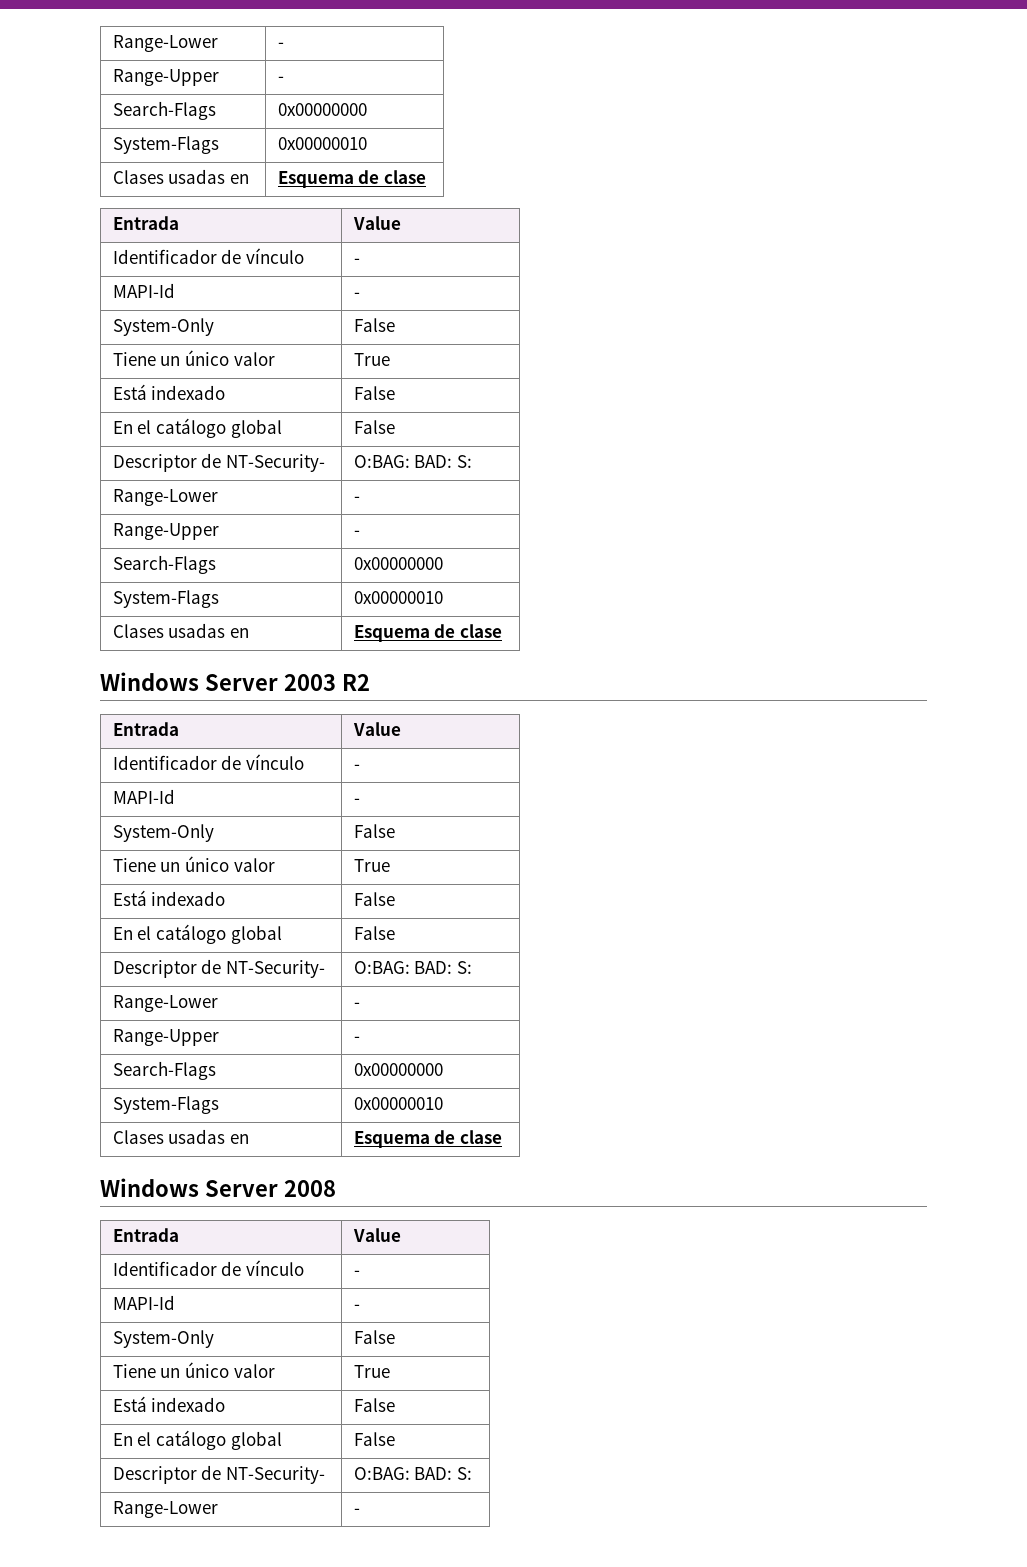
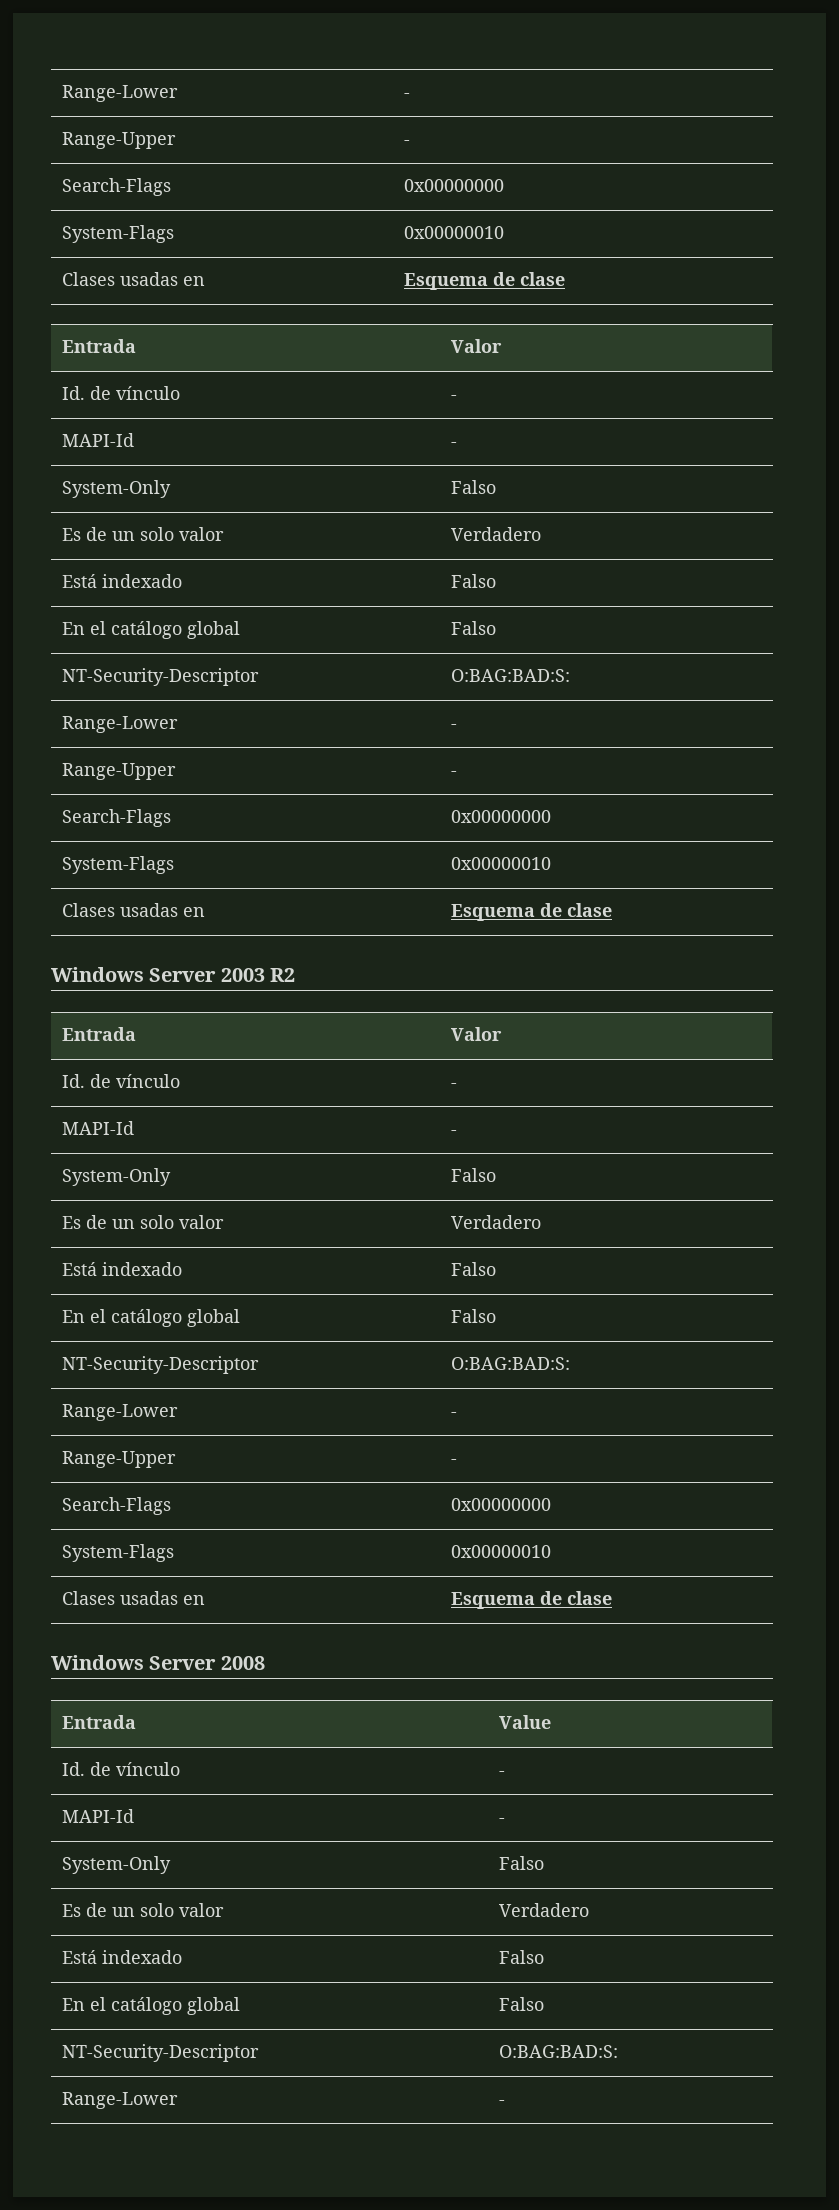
[352,216,401,230] [112,248,304,264] [353,258,360,264] [112,283,175,298] [353,292,360,298] [112,318,214,336] [353,318,395,332] [112,350,275,366] [353,353,390,366] [112,384,226,400] [353,386,395,400] [112,418,282,438] [353,420,395,434] [112,453,325,472] [353,455,472,468] Value // Identificador de vínculo | - // MAPI-Id | - // System-Only | False // Tiene un único valor | True // Está indexado | False // En el catálogo global | False // Descriptor de NT-Security- | O:BAG: BAD: S: -> [450,339,502,353] [61,386,180,400] [450,395,457,400] [61,433,134,447] [450,442,457,447] [61,480,171,498] [450,480,496,494] [61,527,224,541] [450,527,541,541] [61,574,182,588] [450,574,496,588] [61,621,240,639] [450,621,496,635] [61,668,259,686] [450,669,570,682] Valor // Id. de vínculo | - // MAPI-Id | - // System-Only | Falso // Es de un solo valor | Verdadero // Está indexado | Falso // En el catálogo global | Falso // NT-Security-Descriptor | O:BAG:BAD:S:
[352,722,401,736] [112,754,304,770] [353,764,360,770] [112,789,175,804] [353,798,360,804] [112,824,214,842] [353,824,395,838] [112,856,275,872] [353,859,390,872] [112,890,226,906] [353,892,395,906] [112,924,282,944] [353,926,395,940] [112,959,325,978] [353,961,472,974] Value // Identificador de vínculo | - // MAPI-Id | - // System-Only | False // Tiene un único valor | True // Está indexado | False // En el catálogo global | False // Descriptor de NT-Security- | O:BAG: BAD: S: -> [450,1027,502,1041] [61,1074,180,1088] [450,1083,457,1088] [61,1121,134,1135] [450,1130,457,1135] [61,1168,171,1186] [450,1168,496,1182] [61,1215,224,1229] [450,1215,541,1229] [61,1262,182,1276] [450,1262,496,1276] [61,1309,240,1327] [450,1309,496,1323] [61,1356,259,1374] [450,1357,570,1370] Valor // Id. de vínculo | - // MAPI-Id | - // System-Only | Falso // Es de un solo valor | Verdadero // Está indexado | Falso // En el catálogo global | Falso // NT-Security-Descriptor | O:BAG:BAD:S:
[112,1260,304,1276] [353,1270,360,1276] [112,1295,175,1310] [353,1304,360,1310] [112,1330,214,1348] [353,1330,395,1344] [112,1362,275,1378] [353,1365,390,1378] [112,1396,226,1412] [353,1398,395,1412] [112,1430,282,1450] [353,1432,395,1446] [112,1465,325,1484] [353,1467,472,1480] Identificador de vínculo | - // MAPI-Id | - // System-Only | False // Tiene un único valor | True // Está indexado | False // En el catálogo global | False // Descriptor de NT-Security- | O:BAG: BAD: S: -> [61,1762,180,1776] [498,1771,505,1776] [61,1809,134,1823] [498,1818,505,1823] [61,1856,171,1874] [498,1856,544,1870] [61,1903,224,1917] [498,1903,589,1917] [61,1950,182,1964] [498,1950,544,1964] [61,1997,240,2015] [498,1997,544,2011] [61,2044,259,2062] [498,2045,618,2058] Id. de vínculo | - // MAPI-Id | - // System-Only | Falso // Es de un solo valor | Verdadero // Está indexado | Falso // En el catálogo global | Falso // NT-Security-Descriptor | O:BAG:BAD:S:

